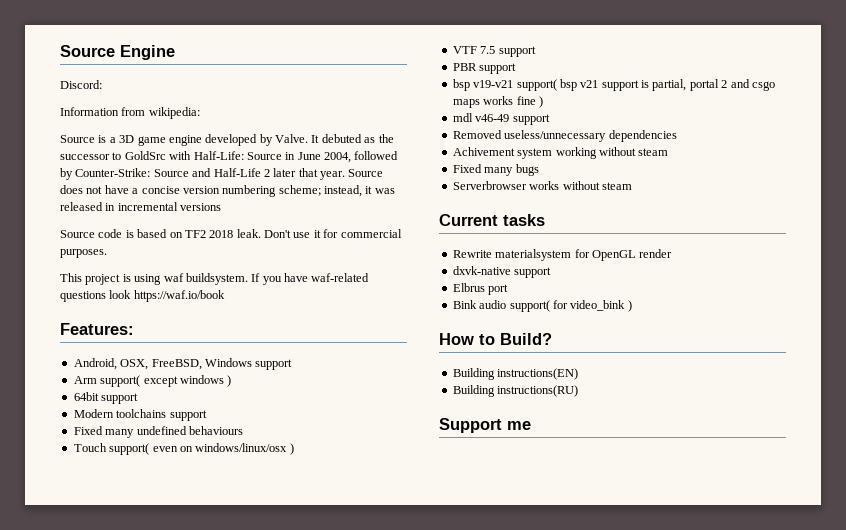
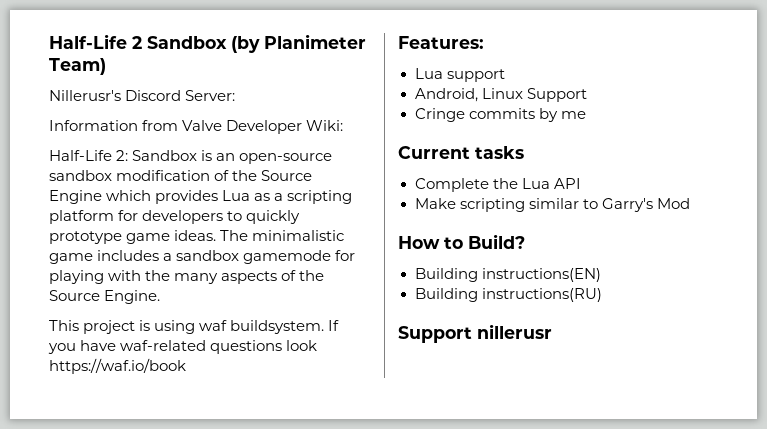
[60,45,175,60] [60,80,102,89] [60,107,200,119] [60,134,394,146] [60,151,399,163] [60,168,384,180] [60,185,395,197] [60,202,222,211] [60,229,402,238] [60,249,107,258] Source Engine // Discord: // Information from wikipedia: // Source is a 3D game engine developed by Valve. It debuted as the successor to GoldSrc with Half-Life: Source in June 2004, followed by Counter-Strike: Source and Half-Life 2 later that year. Source does not have a concise version numbering scheme; instead, it was released in incremental versions // Source code is based on TF2 2018 leak. Don't use it for commercial purposes. -> [49,34,366,53] [49,58,106,75] [49,90,236,101] [49,120,344,134] [49,150,333,164] [49,170,313,181] [49,190,353,204] [49,210,301,224] [49,230,345,244] [49,250,356,264] [49,270,325,284] [49,290,161,304] Half-Life 2 Sandbox (by Planimeter Team) // Nillerusr's Discord Server: // Information from Valve Developer Wiki: // Half-Life 2: Sandbox is an open-source sandbox modification of the Source Engine which provides Lua as a scripting platform for developers to quickly prototype game ideas. The minimalistic game includes a sandbox gamemode for playing with the many aspects of the Source Engine.
[73,358,293,370] [73,375,232,387] [73,392,139,404] [73,409,207,421] [73,426,243,438] [73,443,294,455] [452,46,536,57] [452,63,517,74] [452,79,775,91] [452,96,543,108] [452,113,550,125] [452,130,677,142] [452,147,669,159] [452,164,539,176] [452,181,632,190] [439,214,545,226] [452,249,673,261] [452,266,552,278] [452,283,509,295] [452,300,632,312] Android, OSX, FreeBSD, Windows support // Arm support( except windows ) // 64bit support // Modern toolchains support // Fixed many undefined behaviours // Touch support( even on windows/linux/osx ) // VTF 7.5 support // PBR support // bsp v19-v21 support( bsp v21 support is partial, portal 2 and csgo maps works fine ) // mdl v46-49 support // Removed useless/unnecessary dependencies // Achivement system working without steam // Fixed many bugs // Serverbrowser works without steam // Current tasks // Rewrite materialsystem for OpenGL render // dxvk-native support // Elbrus port // Bink audio support( for video_bink ) -> [414,68,505,82] [414,88,587,102] [414,108,586,122] [398,146,524,159] [414,178,581,192] [414,198,690,212] Lua support // Android, Linux Support // Cringe commits by me // Current tasks // Complete the Lua API // Make scripting similar to Garry's Mod
[507,421,531,430] me -> [477,324,552,339] nillerusr

